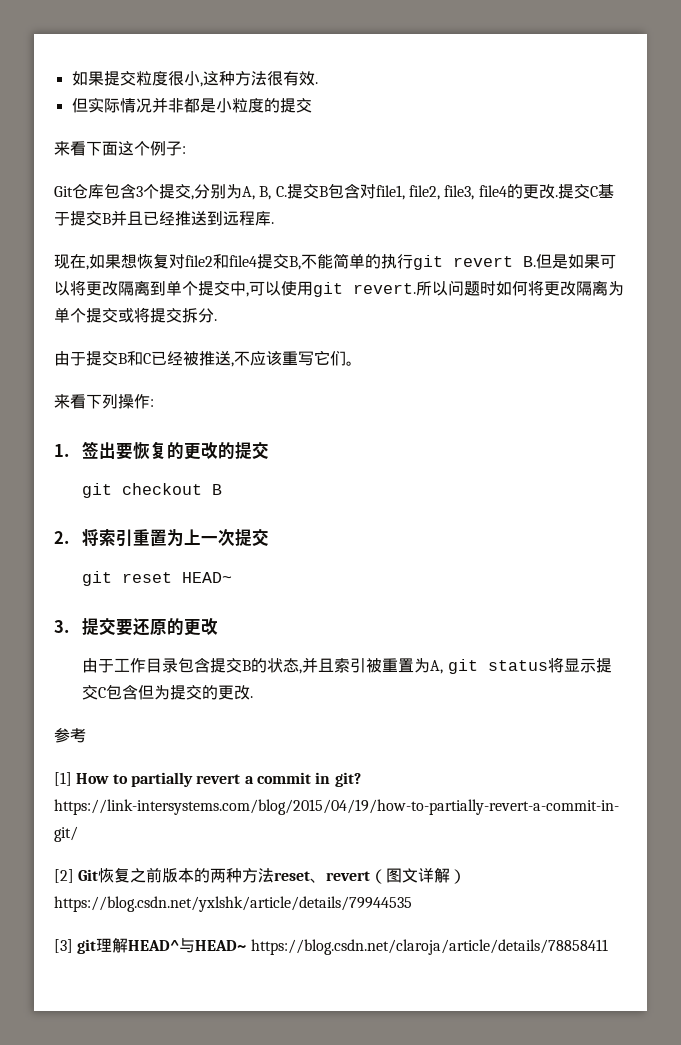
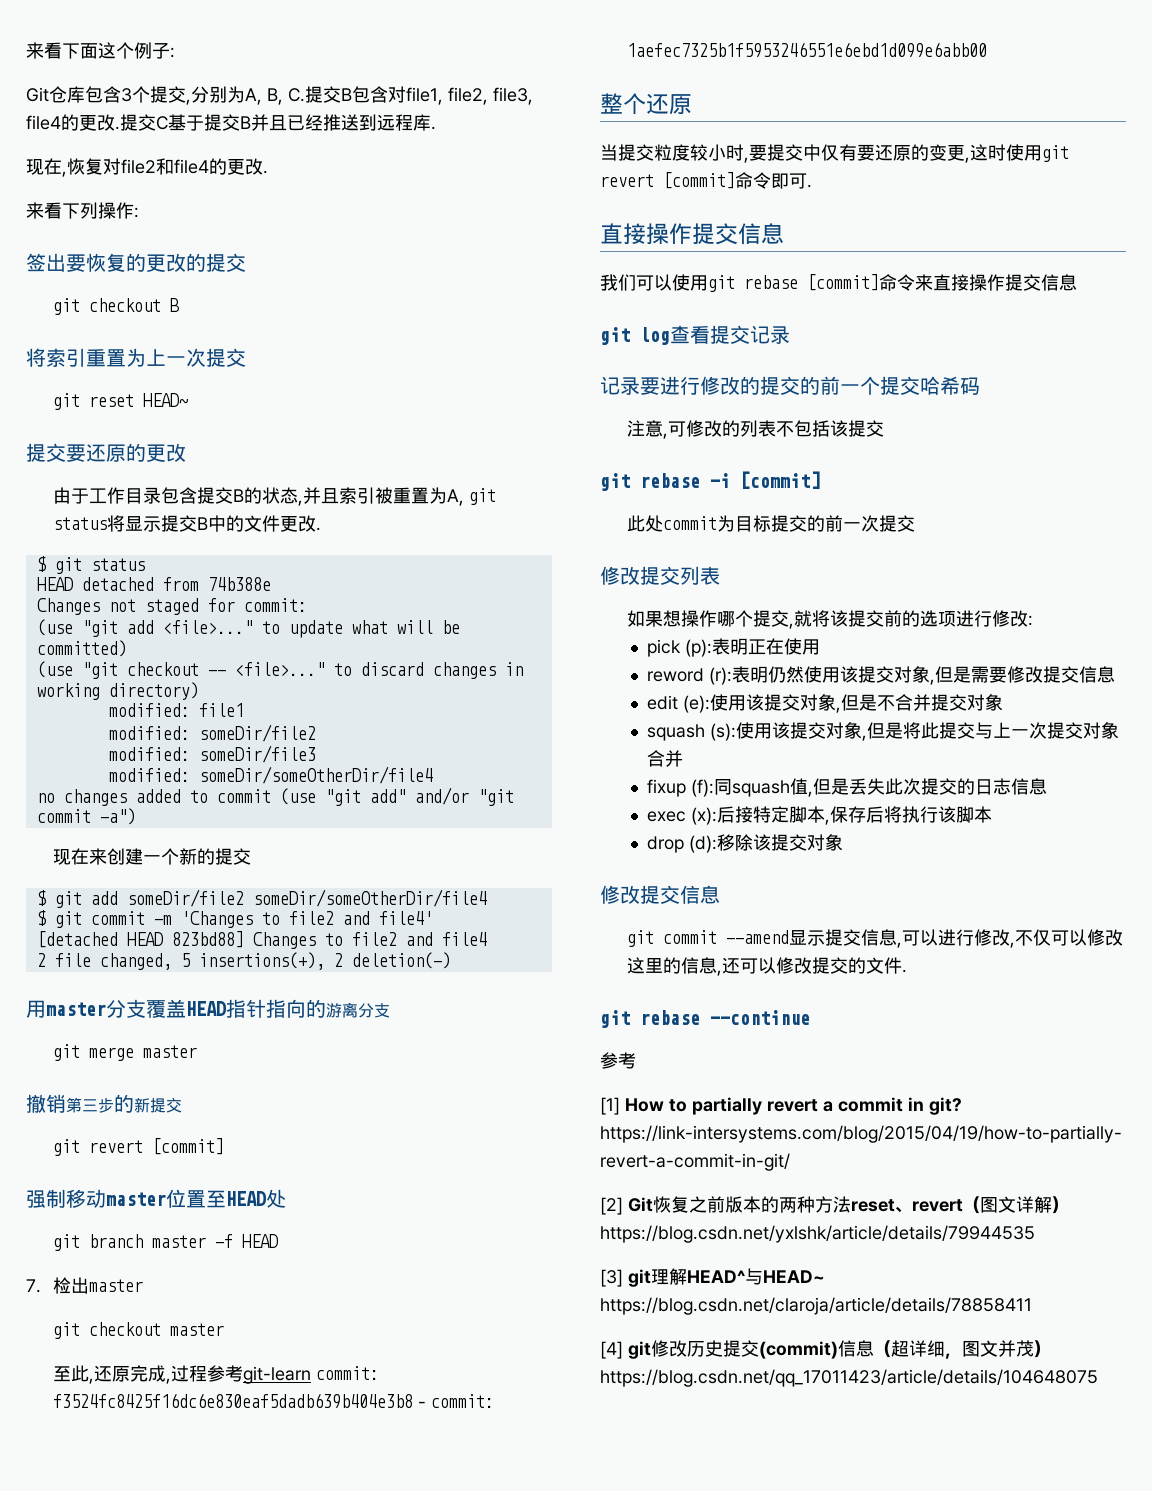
[71,71,318,87] [71,97,312,113] 如果提交粒度很小,这种方法很有效. // 但实际情况并非都是小粒度的提交 // -> (26, 50) none
[89,254,137,269] 如果想 -> (67, 174) none
[257,253,616,270] [54,280,624,297] [54,307,217,323] [54,350,362,367] 提交B,不能简单的执行git revert B.但是如果可以将更改隔离到单个提交中,可以使用git revert.所以问题时如何将更改隔离为单个提交或将提交拆分. // 由于提交B和C已经被推送,不应该重写它们。 -> [209,158,268,175] 的更改.
[54,444,69,457] 1. -> (139, 212) none
[54,531,69,544] 2. -> (180, 305) none
[54,620,69,633] 3. -> (189, 400) none
[98,684,254,700] C包含但为提交的更改. -> [197,515,322,532] [36,556,145,574] [36,577,271,591] [36,598,307,615] [36,619,460,638] [36,640,127,657] [36,661,523,679] [36,682,199,700] [108,703,244,717] [108,724,316,742] [108,745,316,763] [108,766,433,784] [36,787,514,806] [36,808,136,825] [53,848,252,865] [36,889,487,908] [36,910,433,928] [36,931,487,949] [36,952,451,970] [26,999,390,1018] [53,1044,198,1061] [26,1094,182,1113] [53,1138,225,1156] [26,1189,286,1208] [53,1234,279,1251] [26,1277,144,1294] [53,1322,225,1339] [53,1365,380,1384] [53,1393,495,1409] [627,42,988,58] [600,93,692,115] [600,144,1069,163] [600,172,812,189] [600,223,784,245] [600,274,1077,292] [600,325,790,345] [600,376,980,395] [627,420,885,439] [600,471,820,491] [627,515,916,532] [600,566,720,585] [627,610,1034,629] [647,638,821,657] [647,666,1116,685] [647,694,1004,713] [647,722,1120,741] [647,750,684,767] [647,778,1048,797] [647,806,993,825] [647,834,844,853] [600,885,720,904] [627,929,1124,948] [627,957,908,976] [600,1010,810,1028] B中的文件更改. // $ git status // HEAD detached from 74b388e // Changes not staged for commit: // (use "git add <file>..." to update what will be committed) // (use "git checkout -- <file>..." to discard changes in working directory) // modified: file1 // modified: someDir/file2 // modified: someDir/file3 // modified: someDir/someOtherDir/file4 // no changes added to commit (use "git add" and/or "git commit -a") // 现在来创建一个新的提交 // $ git add someDir/file2 someDir/someOtherDir/file4 // $ git commit -m 'Changes to file2 and file4' // [detached HEAD 823bd88] Changes to file2 and file4 // 2 file changed, 5 insertions(+), 2 deletion(-) // 用master分支覆盖HEAD指针指向的游离分支 // git merge master // 撤销第三步的新提交 // git revert [commit] // 强制移动master位置至HEAD处 // git branch master -f HEAD // 7.检出master // git checkout master // 至此,还原完成,过程参考git-learn commit: f3524fc8425f16dc6e830eaf5dadb639b404e3b8 - commit: 1aefec7325b1f5953246551e6ebd1d099e6abb00 // 整个还原 // 当提交粒度较小时,要提交中仅有要还原的变更,这时使用git revert [commit]命令即可. // 直接操作提交信息 // 我们可以使用git rebase [commit]命令来直接操作提交信息 // git log查看提交记录 // 记录要进行修改的提交的前一个提交哈希码 // 注意,可修改的列表不包括该提交 // git rebase -i [commit] // 此处commit为目标提交的前一次提交 // 修改提交列表 // 如果想操作哪个提交,就将该提交前的选项进行修改: // pick (p):表明正在使用 // reword (r):表明仍然使用该提交对象,但是需要修改提交信息 // edit (e):使用该提交对象,但是不合并提交对象 // squash (s):使用该提交对象,但是将此提交与上一次提交对象合并 // fixup (f):同squash值,但是丢失此次提交的日志信息 // exec (x):后接特定脚本,保存后将执行该脚本 // drop (d):移除该提交对象 // 修改提交信息 // git commit --amend显示提交信息,可以进行修改,不仅可以修改这里的信息,还可以修改提交的文件. // git rebase --continue
(608, 947) none -> [600,1340,1051,1359] [600,1369,1098,1387] // [4] git修改历史提交(commit)信息（超详细，图文并茂）https://blog.csdn.net/qq_17011423/article/details/104648075

